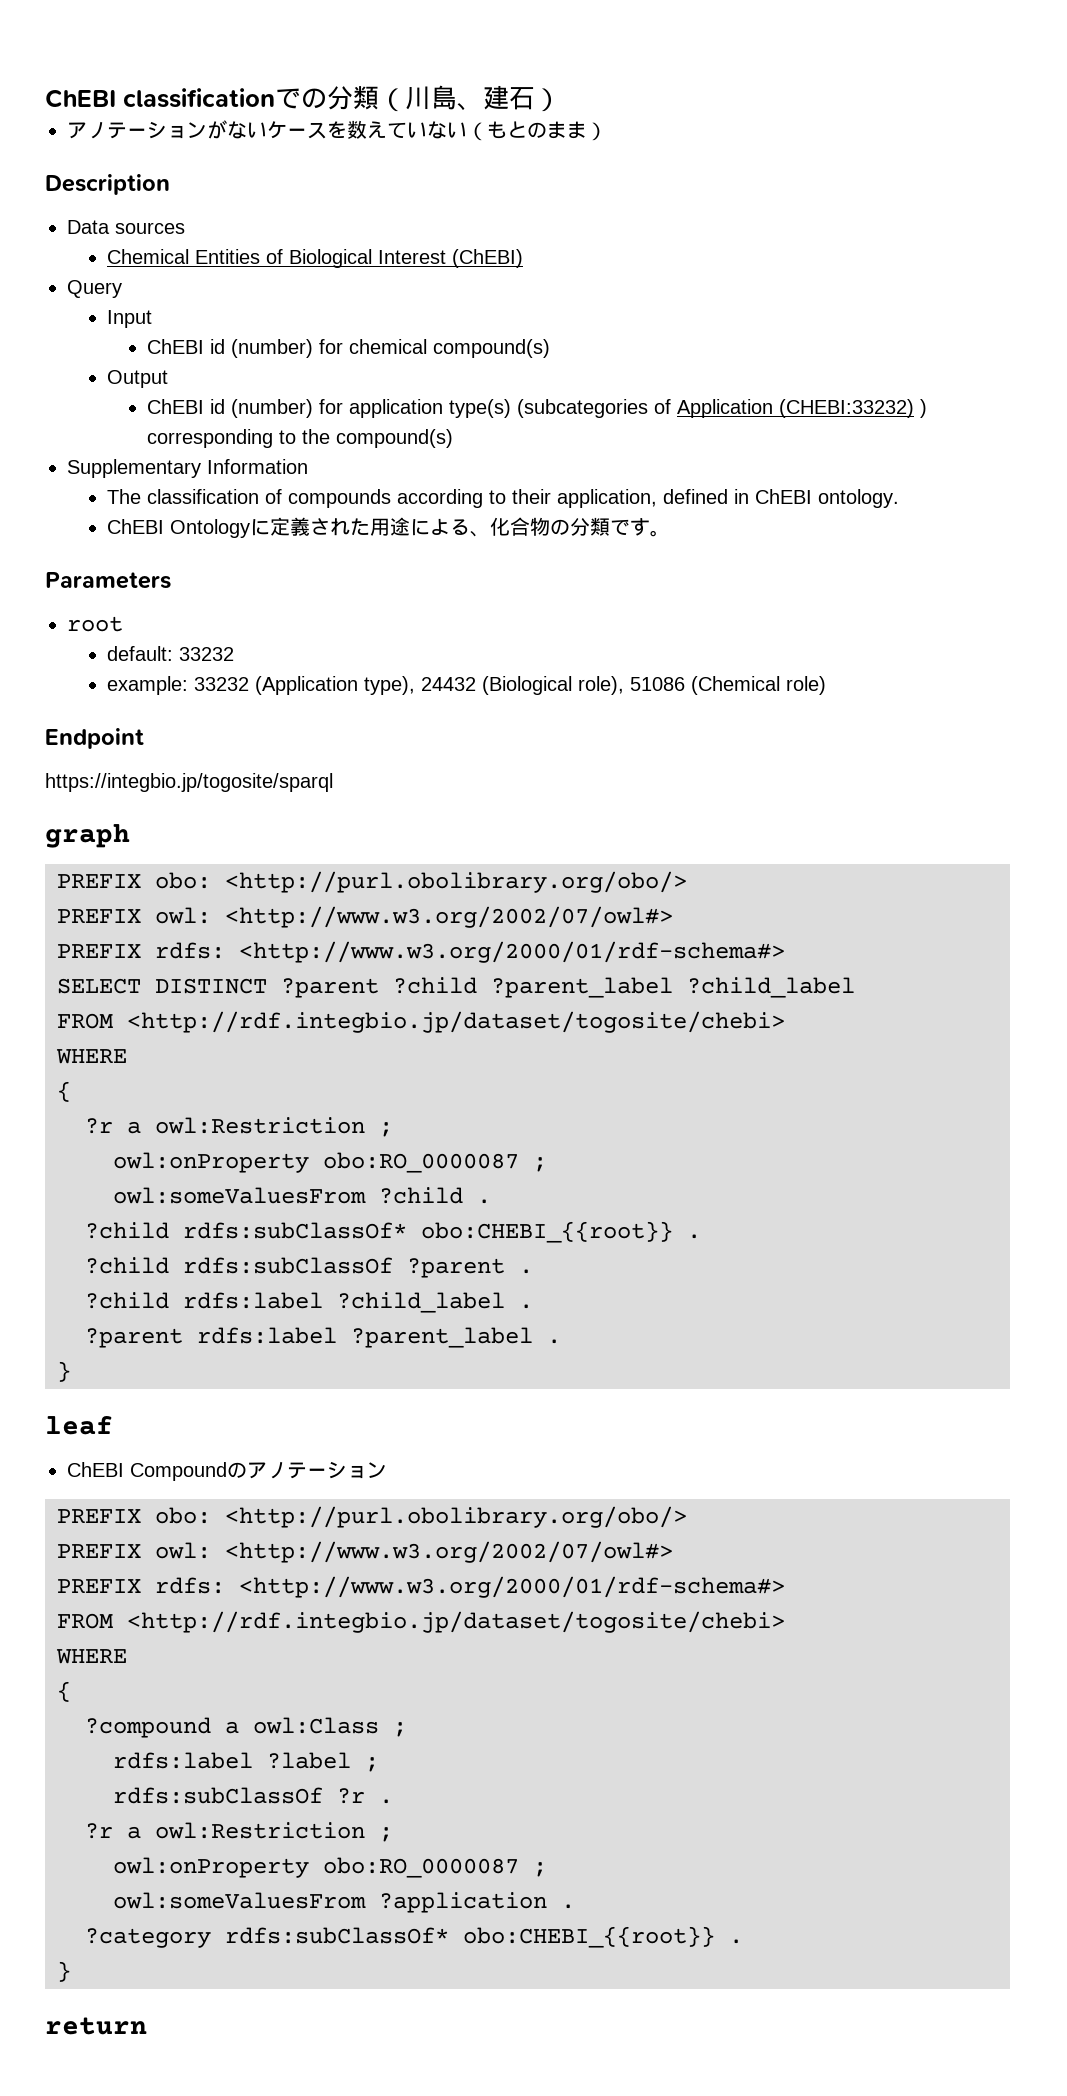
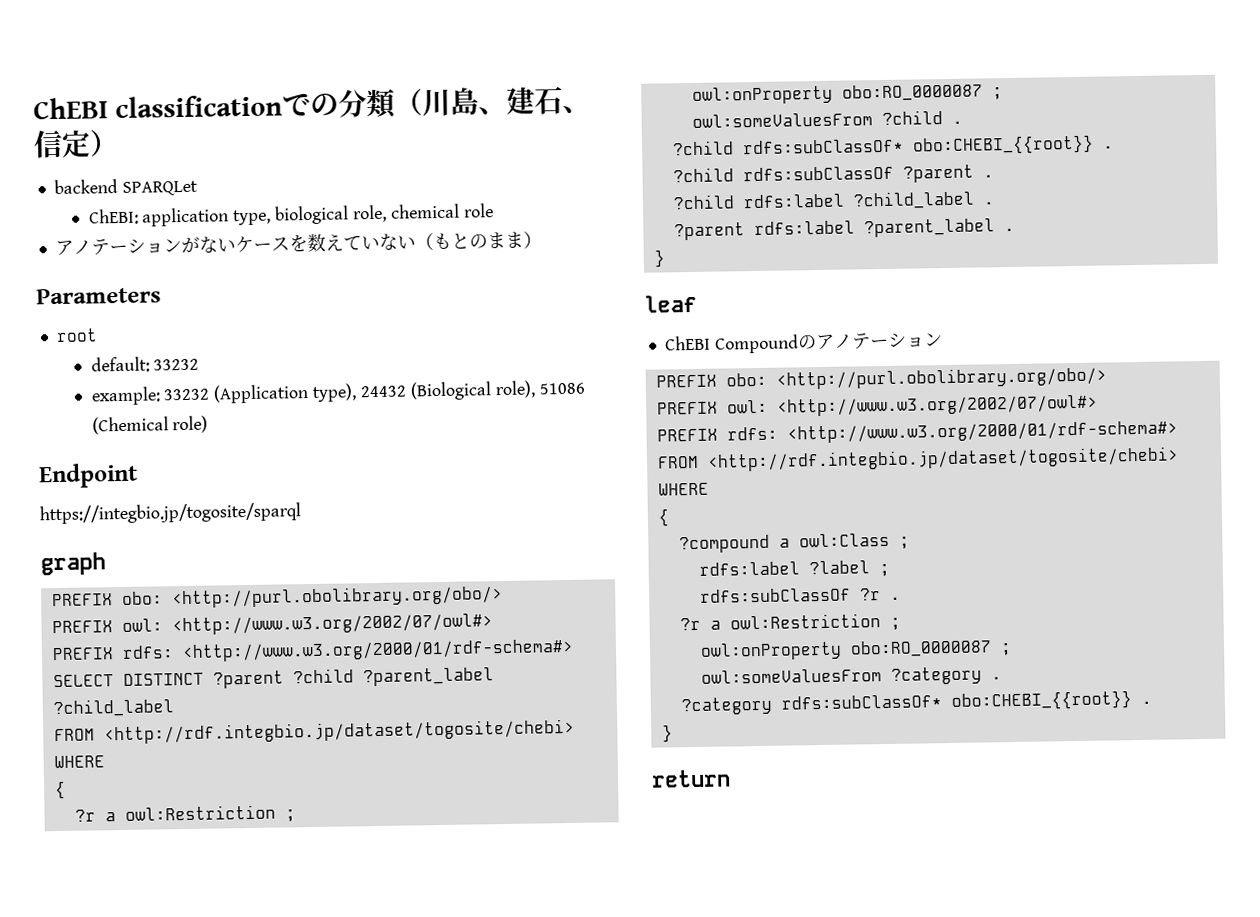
[535,88,561,112] ） -> [561,105,591,115] [33,129,119,159] [53,179,198,196] [88,203,494,227] 、信定） // backend SPARQLet // ChEBI: application type, biological role, chemical role
[45,174,170,195] [67,220,185,234] [106,249,523,268] [67,280,122,298] [106,310,152,328] [146,339,550,358] [106,370,168,388] [146,399,927,418] [146,429,453,448] [67,459,308,478] [106,489,899,508] [106,517,670,538] // Description // Data sources // Chemical Entities of Biological Interest (ChEBI) // Query // Input // ChEBI id (number) for chemical compound(s) // Output // ChEBI id (number) for application type(s) (subcategories of Application (CHEBI:33232) ) corresponding to the compound(s) // Supplementary Information // The classification of compounds according to their application, defined in ChEBI ontology. // ChEBI Ontologyに定義された用途による、化合物の分類です。 -> (542, 240) none
[379,1892,547,1913] ?application -> [890,666,982,685] ?category

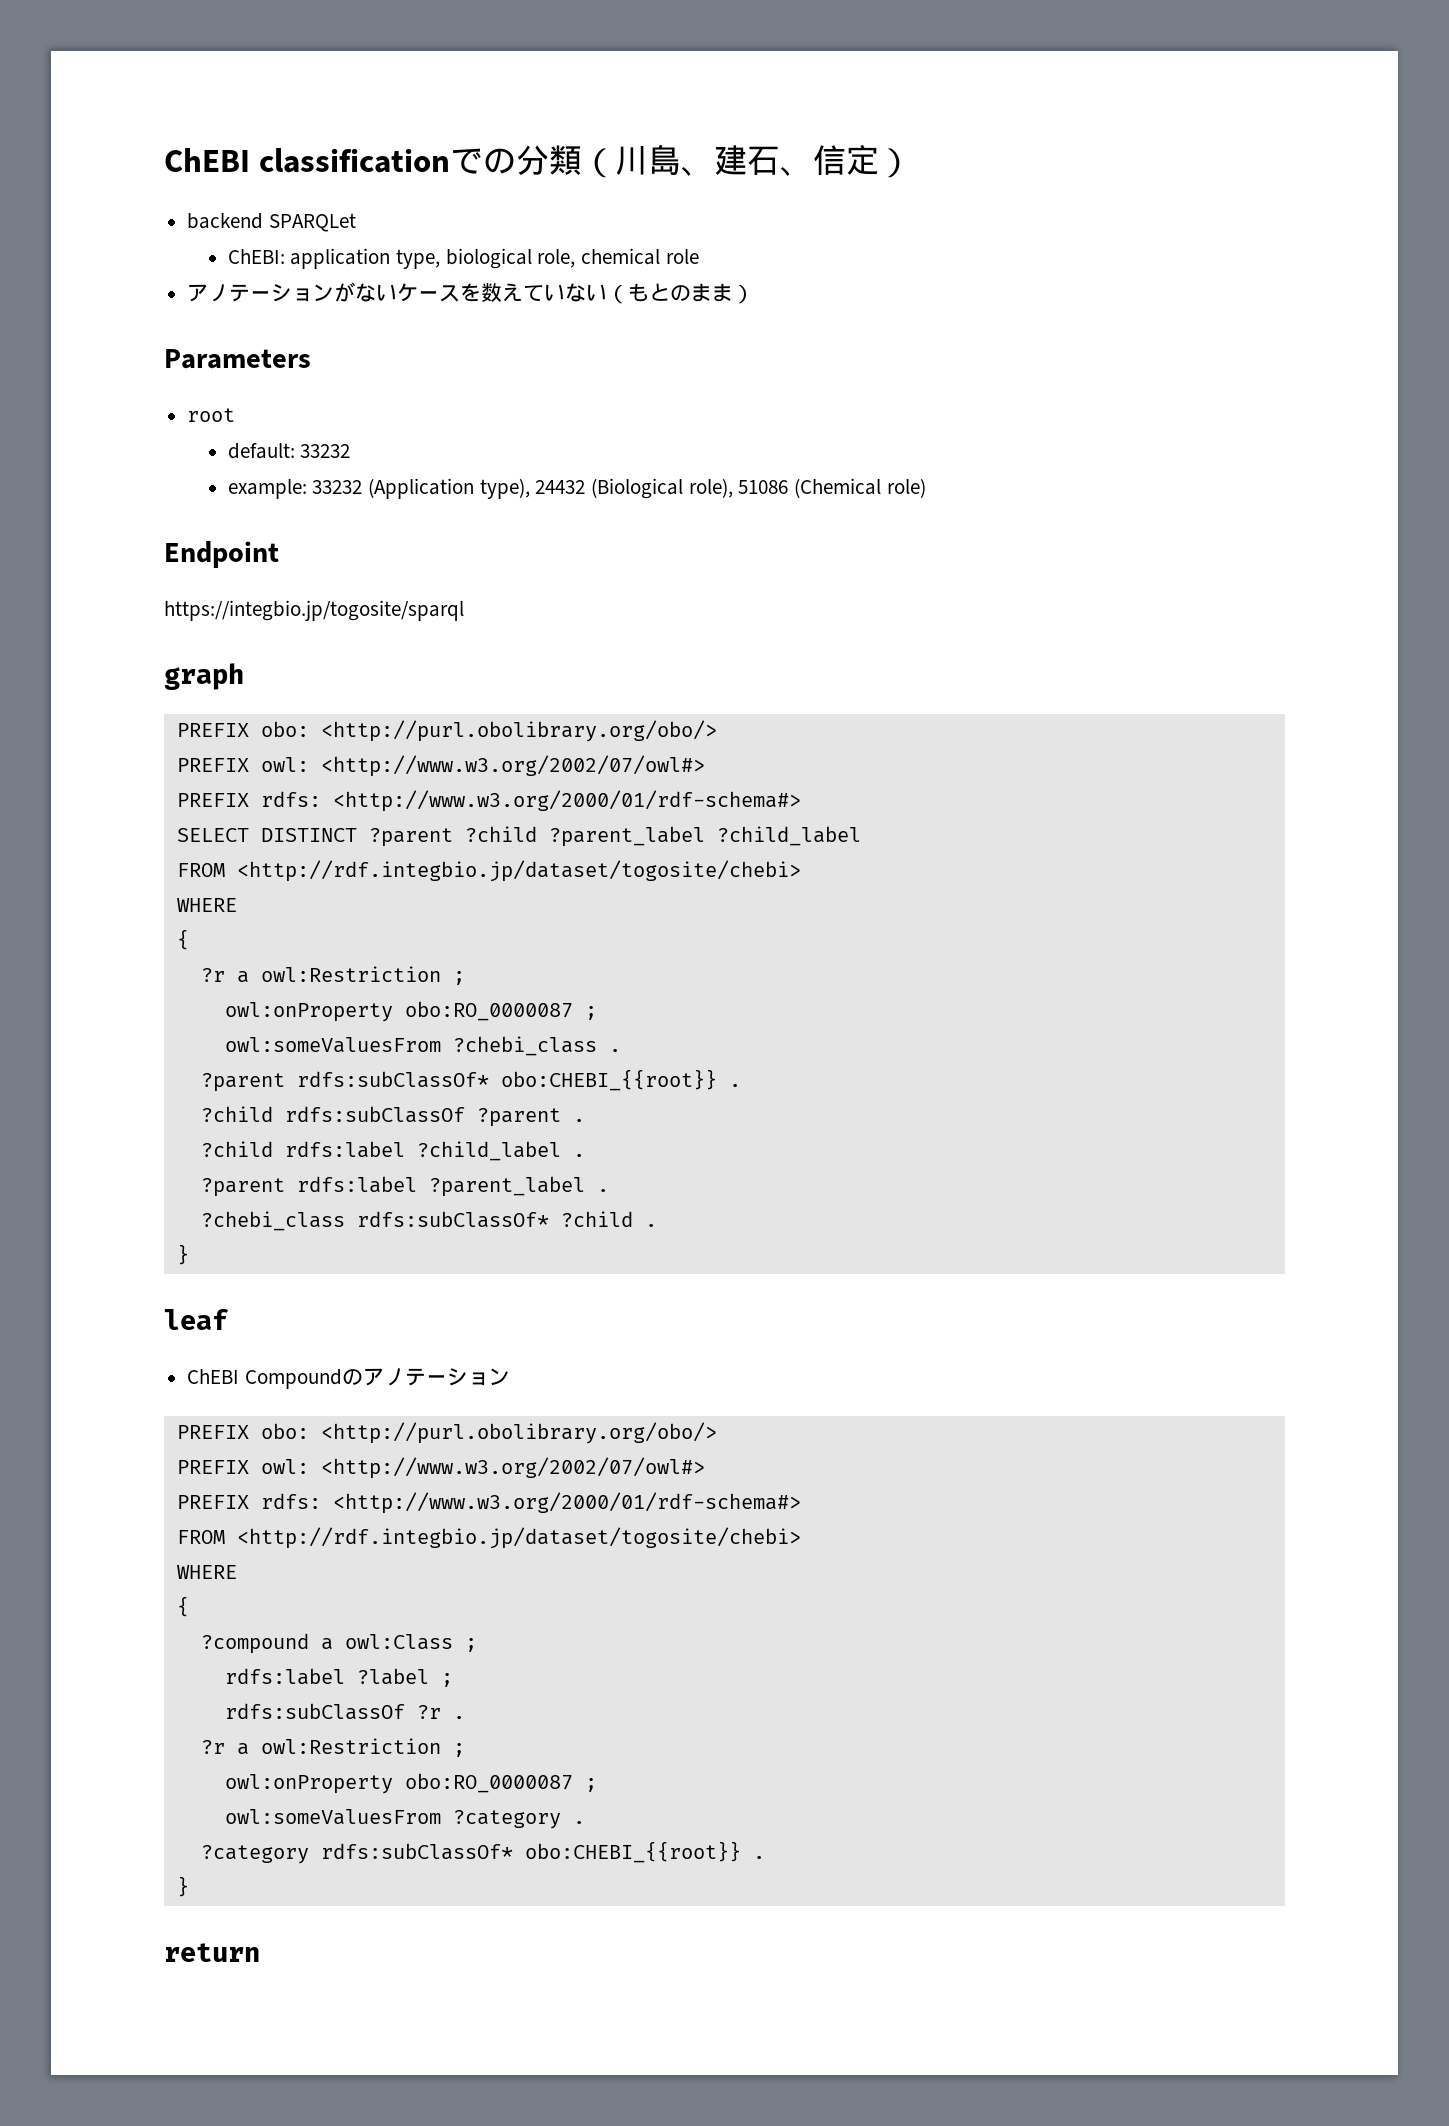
[881,110,963,126] [672,140,734,156] ?child . // ?child -> [452,1036,621,1056] [200,1073,285,1092] ?chebi_class . // ?parent
(1015, 229) none -> [200,1211,657,1231] // ?chebi_class rdfs:subClassOf* ?child .

